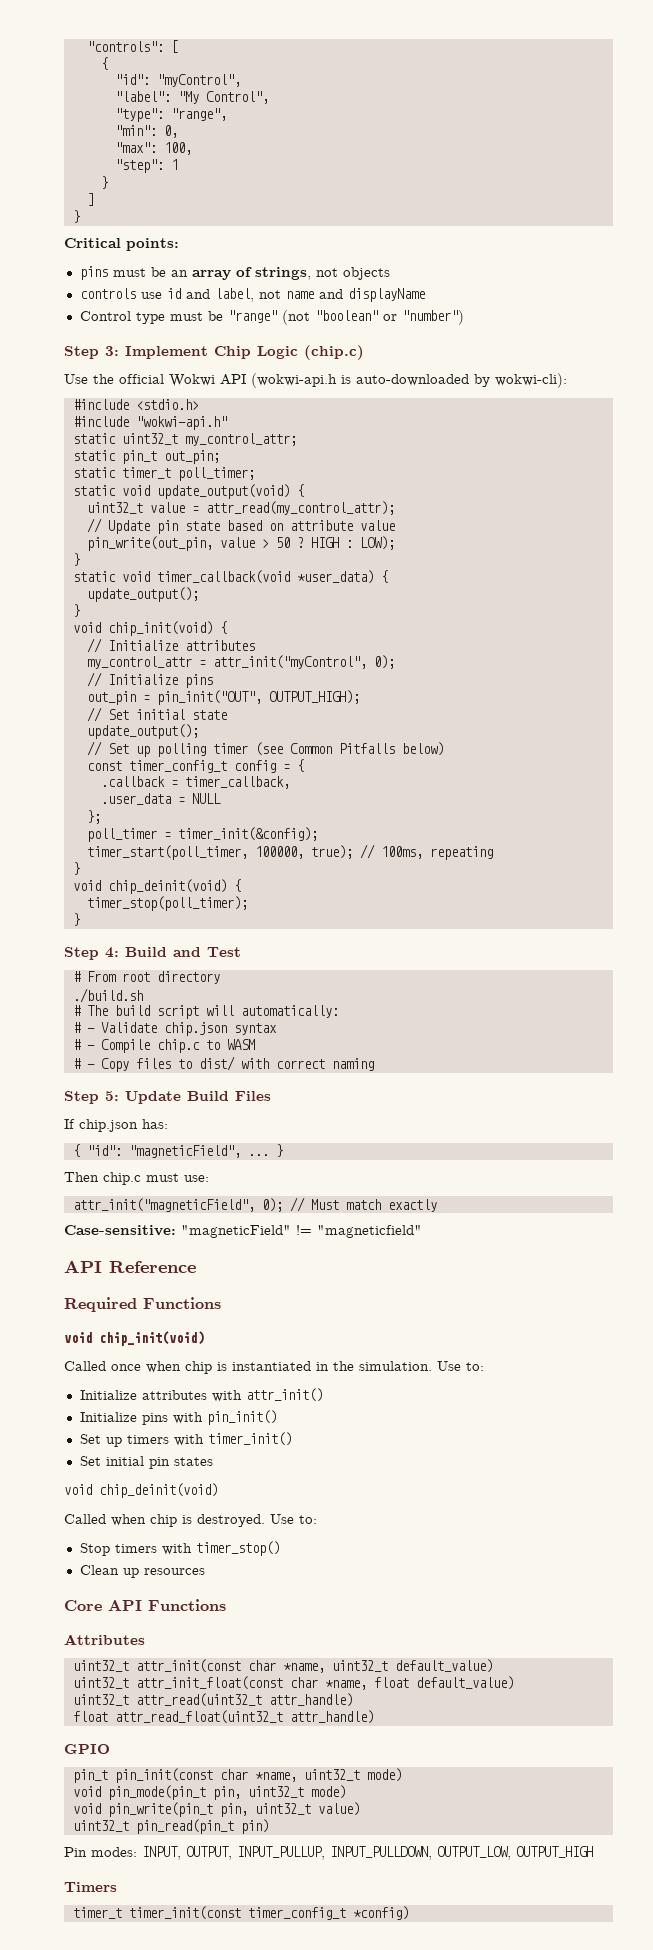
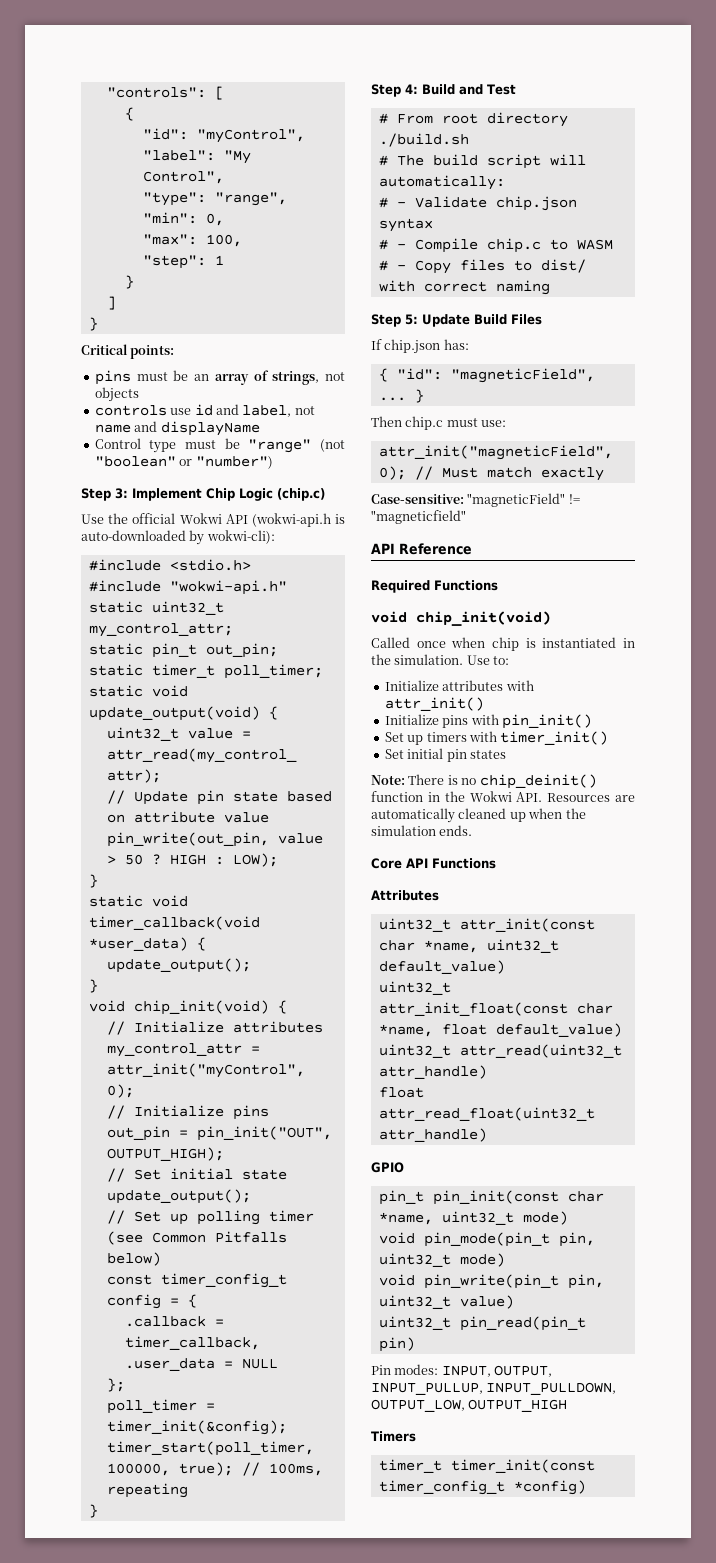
[72,879,241,894] [86,896,248,911] [72,913,80,926] // void chip_deinit(void) { // timer_stop(poll_timer); // } -> (98, 1511) none
[64,1483,218,1498] [64,1514,317,1527] [79,1541,280,1556] [79,1565,205,1578] void chip_deinit(void) // Called when chip is destroyed. Use to: // Stop timers with timer_stop() // Clean up resources -> [371,774,597,789] [371,791,635,802] [371,808,586,823] [371,825,473,836] Note: There is no chip_deinit() function in the Wokwi API. Resources are automatically cleaned up when the simulation ends.

